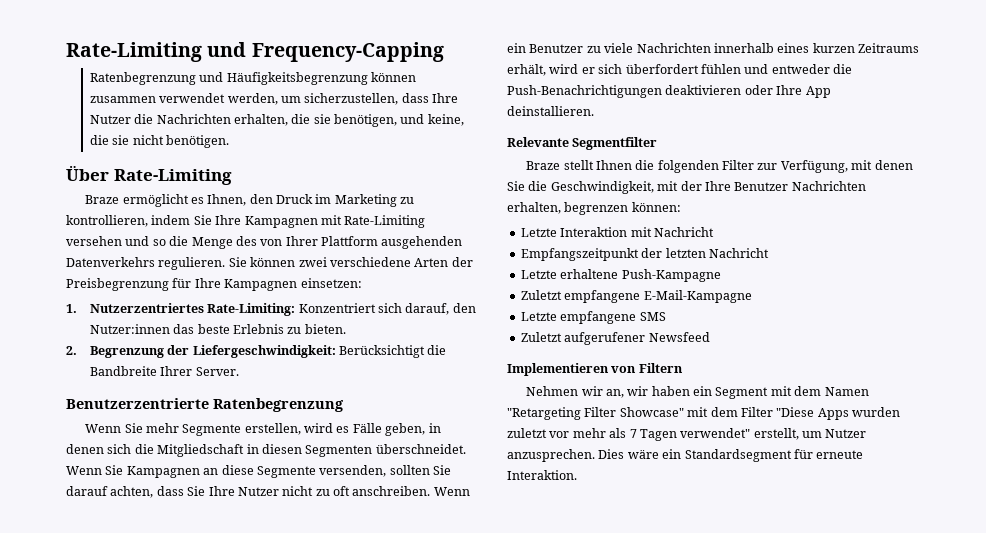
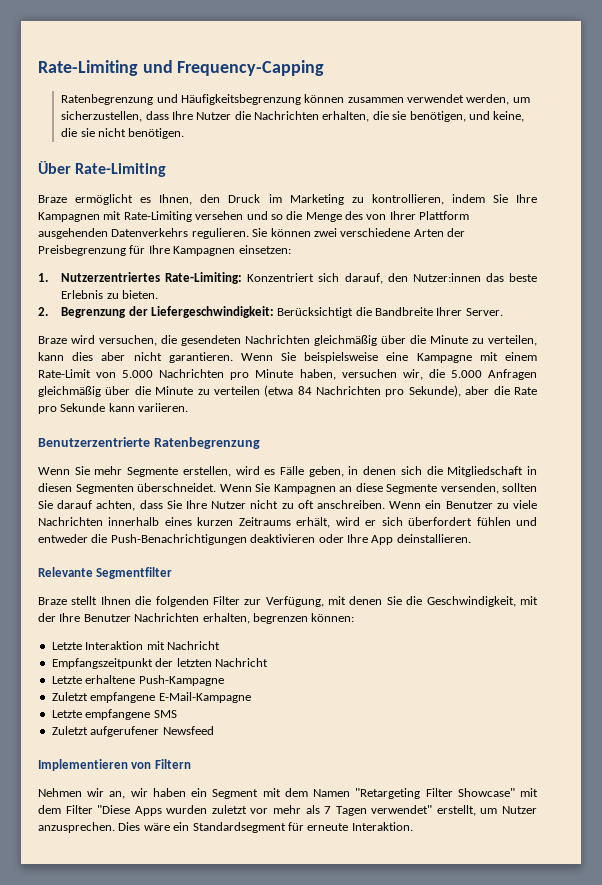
(239, 371) none -> [38,335,537,346] [38,352,537,363] [38,369,537,380] [38,385,537,397] [38,403,189,414] // Braze wird versuchen, die gesendeten Nachrichten gleichmäßig über die Minute zu verteilen, kann dies aber nicht garantieren. Wenn Sie beispielsweise eine Kampagne mit einem Rate-Limit von 5.000 Nachrichten pro Minute haben, versuchen wir, die 5.000 Anfragen gleichmäßig über die Minute zu verteilen (etwa 84 Nachrichten pro Sekunde), aber die Rate pro Sekunde kann variieren.

